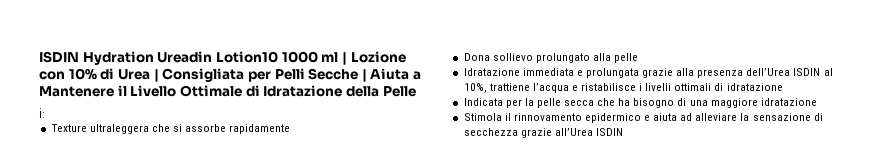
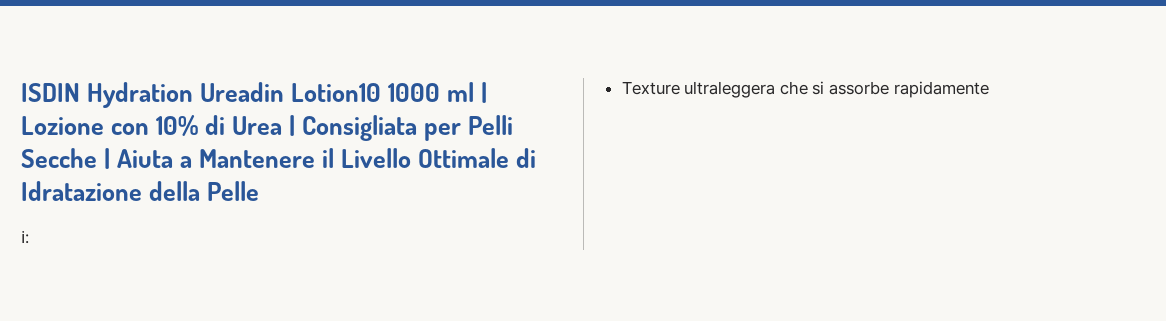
[463,53,639,63] [463,68,833,78] [463,83,783,93] [463,98,817,108] [463,113,823,123] [463,128,623,138] // Dona sollievo prolungato alla pelle // Idratazione immediata e prolungata grazie alla presenza dell’Urea ISDIN al 10%, trattiene l’acqua e ristabilisce i livelli ottimali di idratazione // Indicata per la pelle secca che ha bisogno di una maggiore idratazione // Stimola il rinnovamento epidermico e aiuta ad alleviare la sensazione di secchezza grazie all’Urea ISDIN -> (989, 89) none

